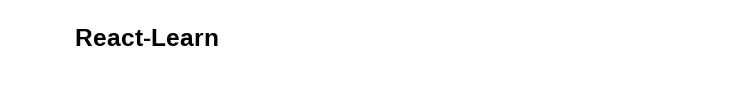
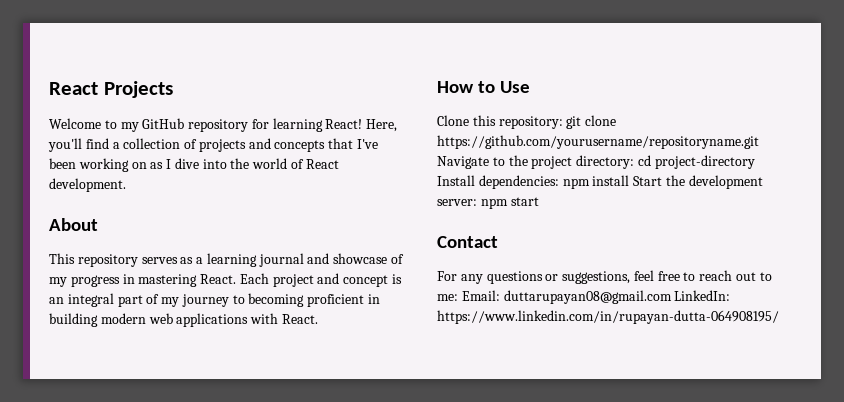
[75,29,219,46] React-Learn -> [49,81,173,98] [49,118,398,132] [48,138,379,152] [49,158,339,172] [49,178,126,192] [49,218,98,231] [49,253,405,267] [49,273,403,287] [49,293,381,307] [49,313,318,327] [437,81,530,93] [437,115,617,129] [437,135,759,149] [437,155,755,169] [437,175,763,189] [437,197,539,209] [437,236,498,248] [437,270,772,284] [437,290,731,304] [437,310,779,324] React Projects // Welcome to my GitHub repository for learning React! Here, you'll find a collection of projects and concepts that I've been working on as I dive into the world of React development. // About // This repository serves as a learning journal and showcase of my progress in mastering React. Each project and concept is an integral part of my journey to becoming proficient in building modern web applications with React. // How to Use // Clone this repository: git clone https://github.com/yourusername/repositoryname.git Navigate to the project directory: cd project-directory Install dependencies: npm install Start the development server: npm start // Contact // For any questions or suggestions, feel free to reach out to me: Email: duttarupayan08@gmail.com LinkedIn: https://www.linkedin.com/in/rupayan-dutta-064908195/

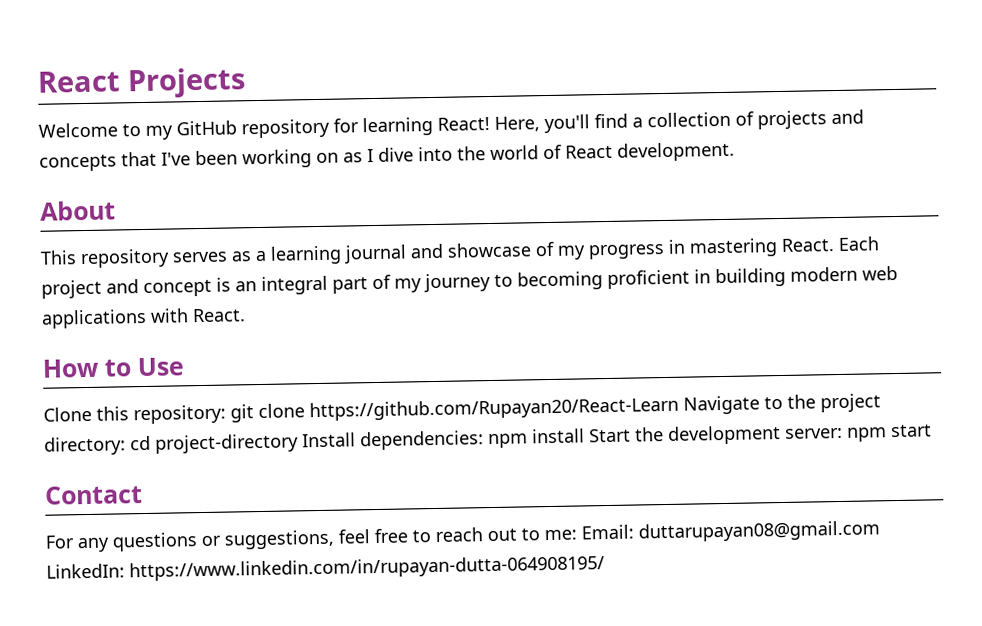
[437,135,759,149] https://github.com/yourusername/repositoryname.git -> [309,396,679,422] https://github.com/Rupayan20/React-Learn

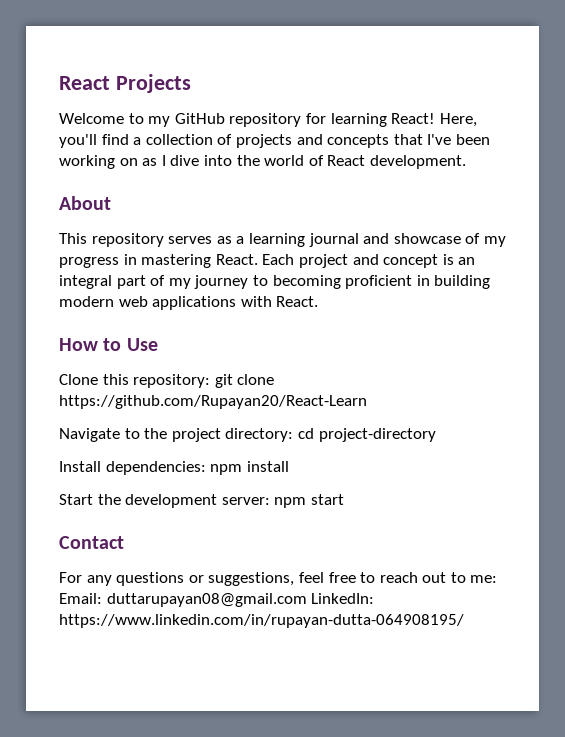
(679, 409) none -> (367, 402) //
(299, 443) none -> (436, 435) //
(585, 436) none -> (289, 466) //

